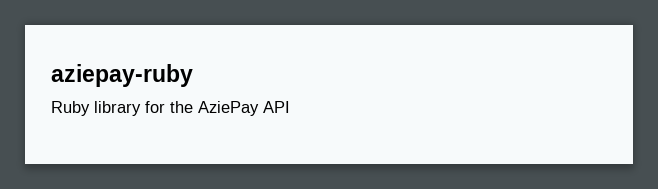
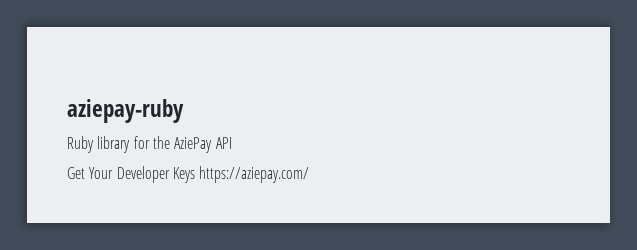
(290, 107) none -> [67,166,310,183] // Get Your Developer Keys https://aziepay.com/

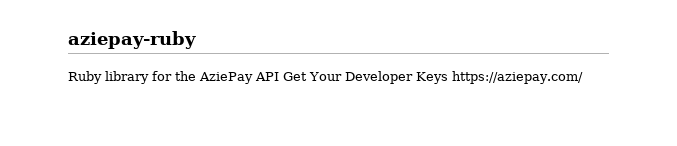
(232, 143) // -> (279, 76) none

